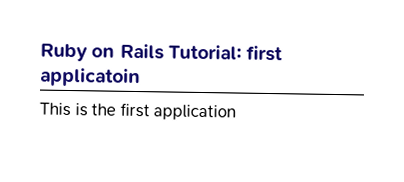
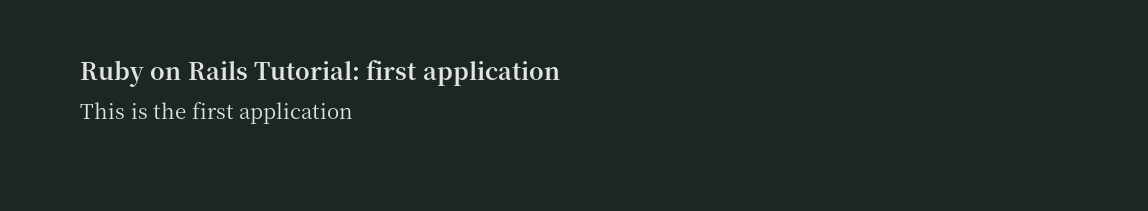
[40,67,141,88] applicatoin -> [422,61,560,86] application

